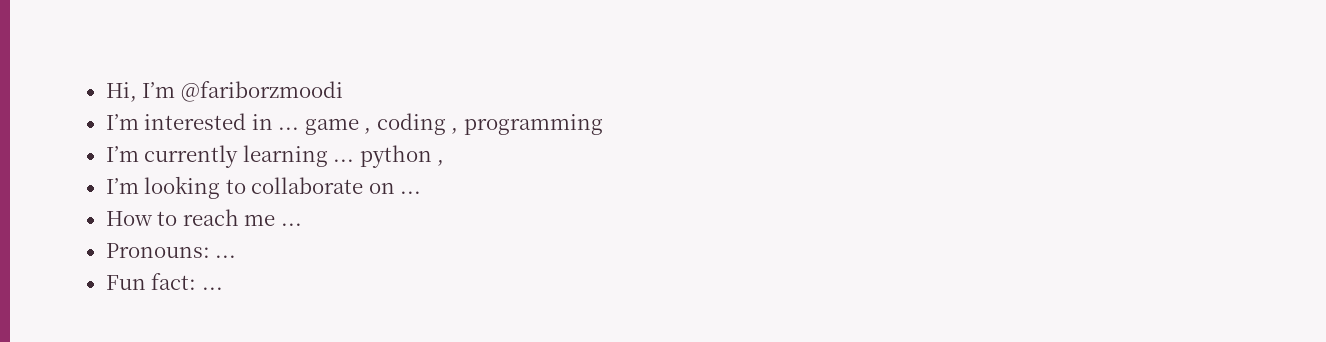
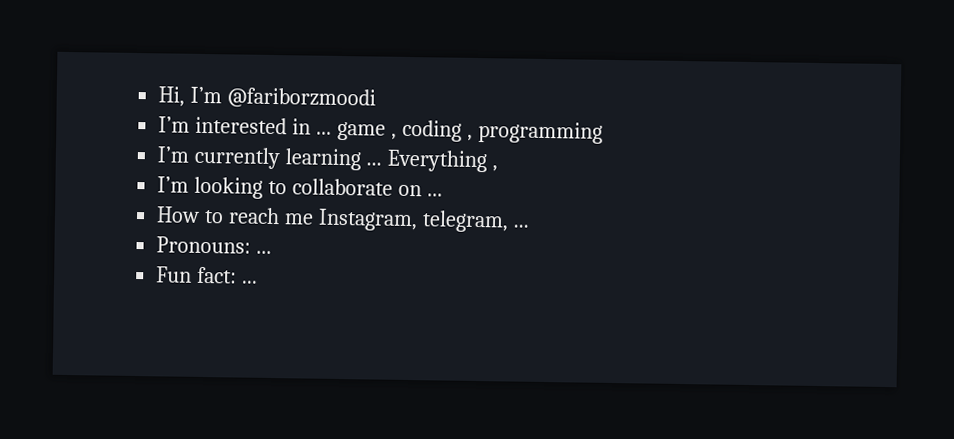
[359,145,432,168] python -> [386,149,488,173] Everything
(276, 220) none -> [317,208,509,233] Instagram, telegram,

